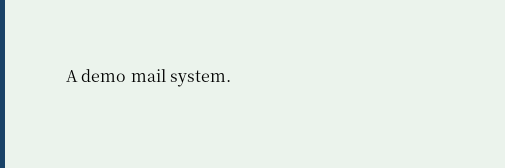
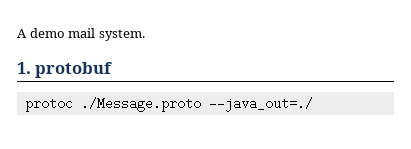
(231, 78) none -> [17,62,113,78] [24,97,313,112] // 1. protobuf // protoc ./Message.proto --java_out=./

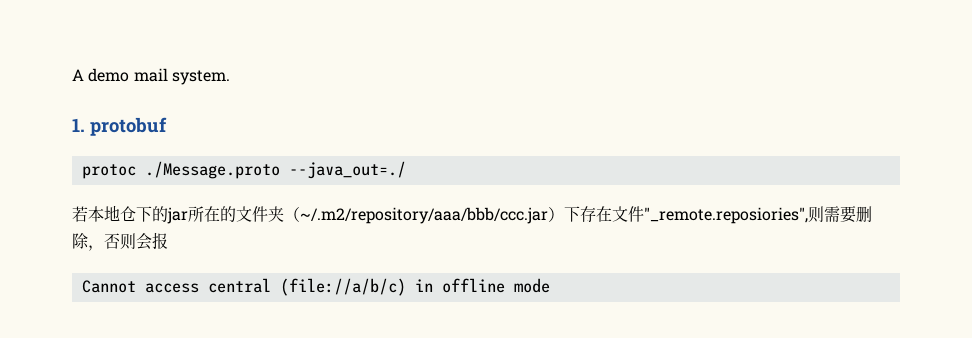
(313, 104) none -> [72,205,872,224] [72,232,168,251] [81,278,550,296] // 若本地仓下的jar所在的文件夹（~/.m2/repository/aaa/bbb/ccc.jar）下存在文件"_remote.reposiories",则需要删除，否则会报 // Cannot access central (file://a/b/c) in offline mode

